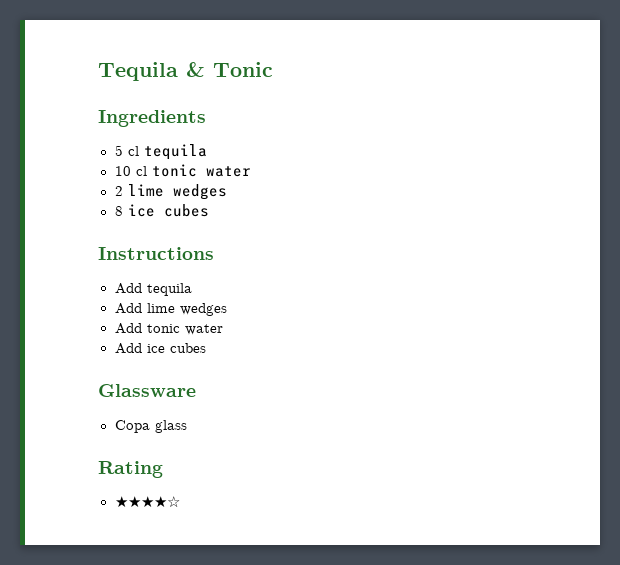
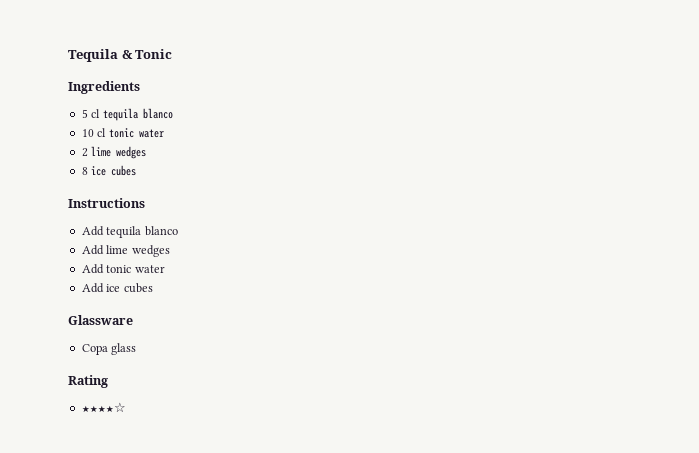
(207, 152) none -> [142,108,173,119] blanco
(192, 289) none -> [144,226,178,236] blanco

